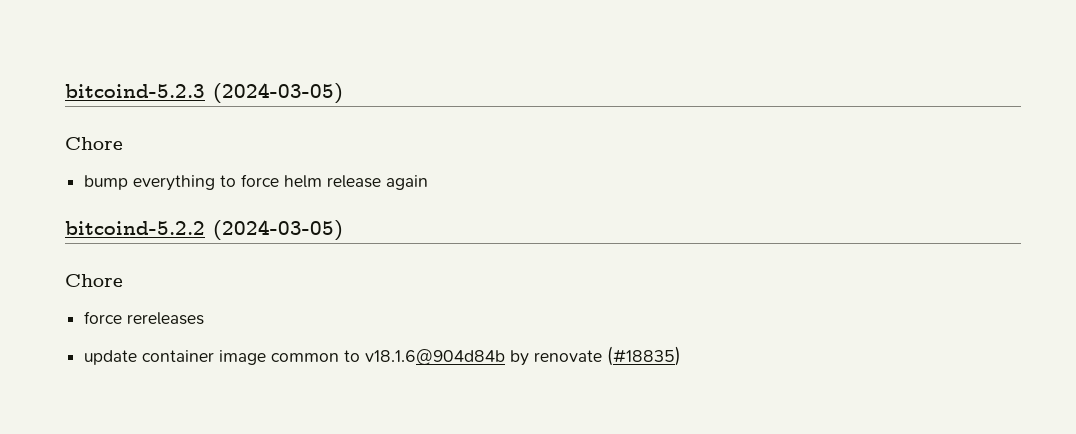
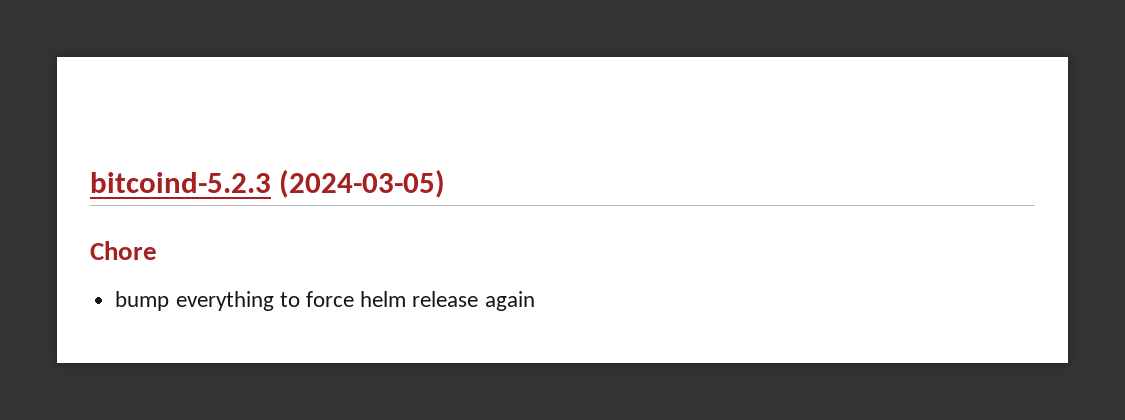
[65,220,343,241] [65,274,123,287] [84,311,205,325] [84,346,682,366] // bitcoind-5.2.2 (2024-03-05) // Chore // force rereleases // update container image common to v18.1.6@904d84b by renovate (#18835) -> (535, 301) none

